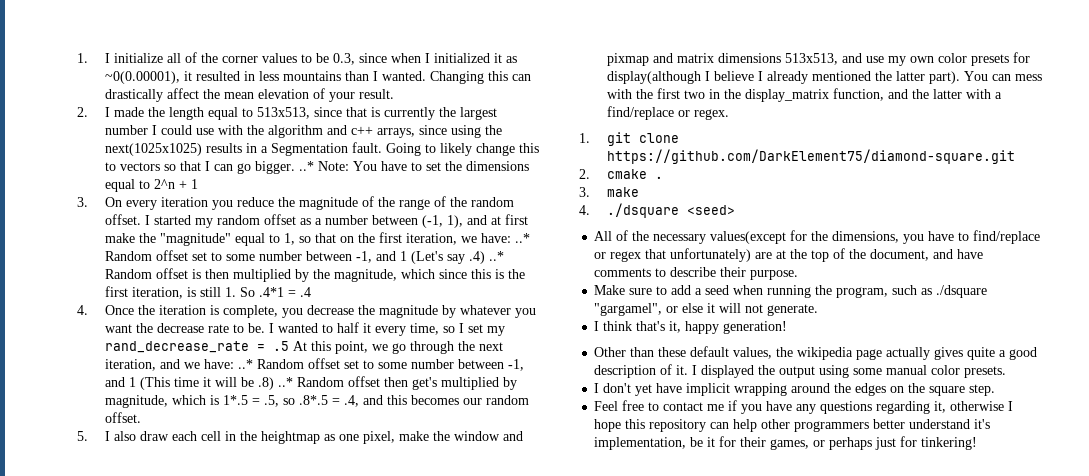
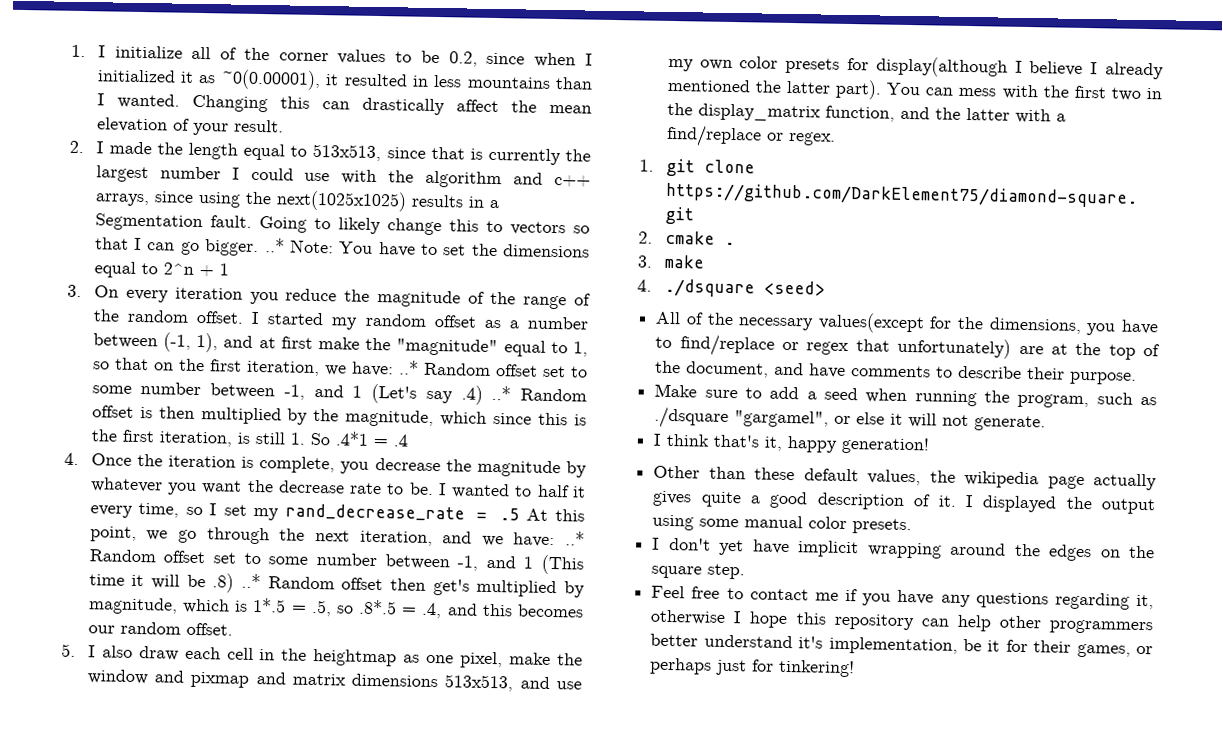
[332,53,355,65] 0.3, -> [448,51,478,67] 0.2,

